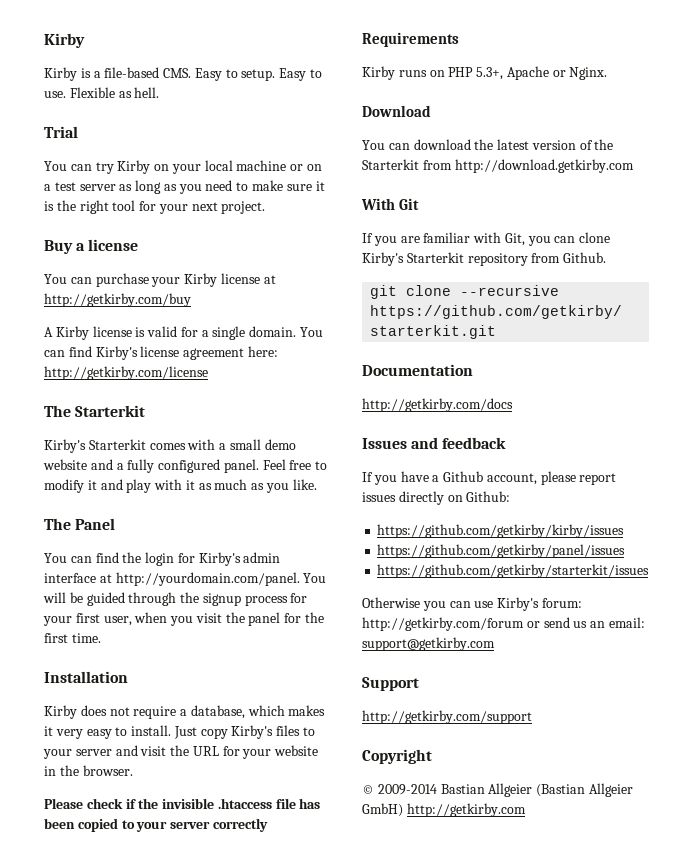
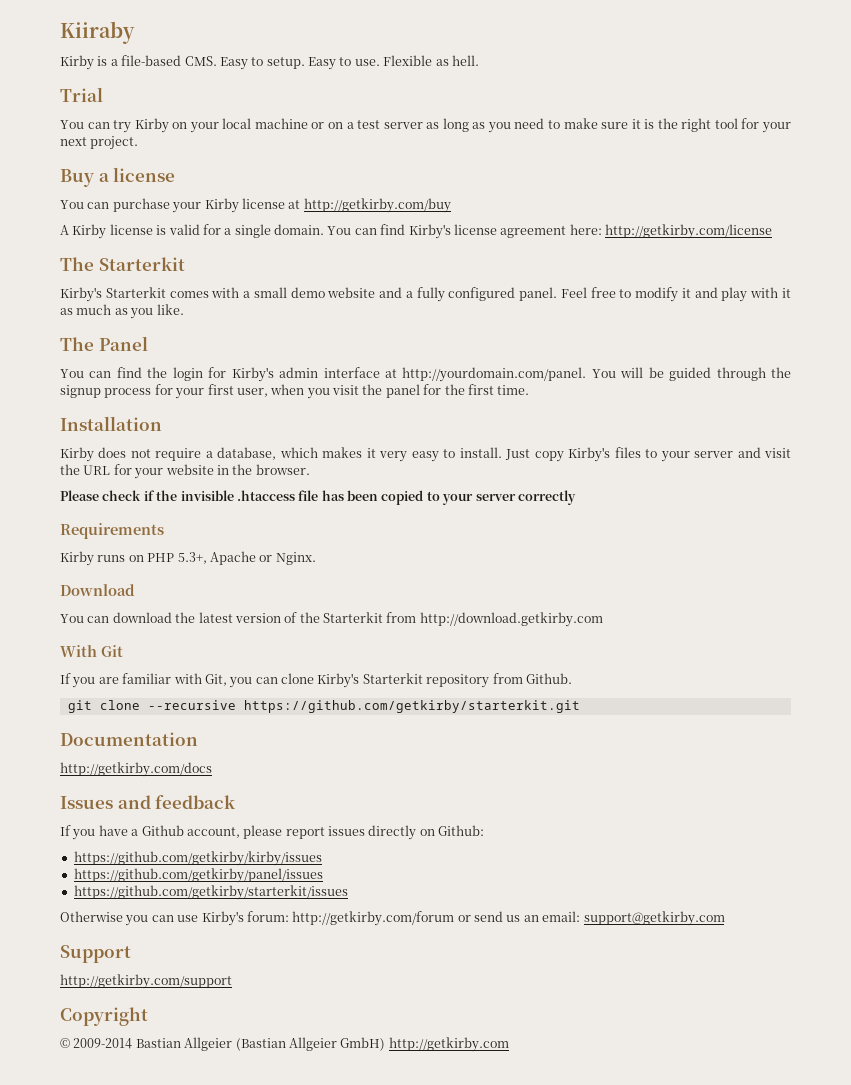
[44,33,85,48] Kirby -> [60,21,135,44] Kiiraby

